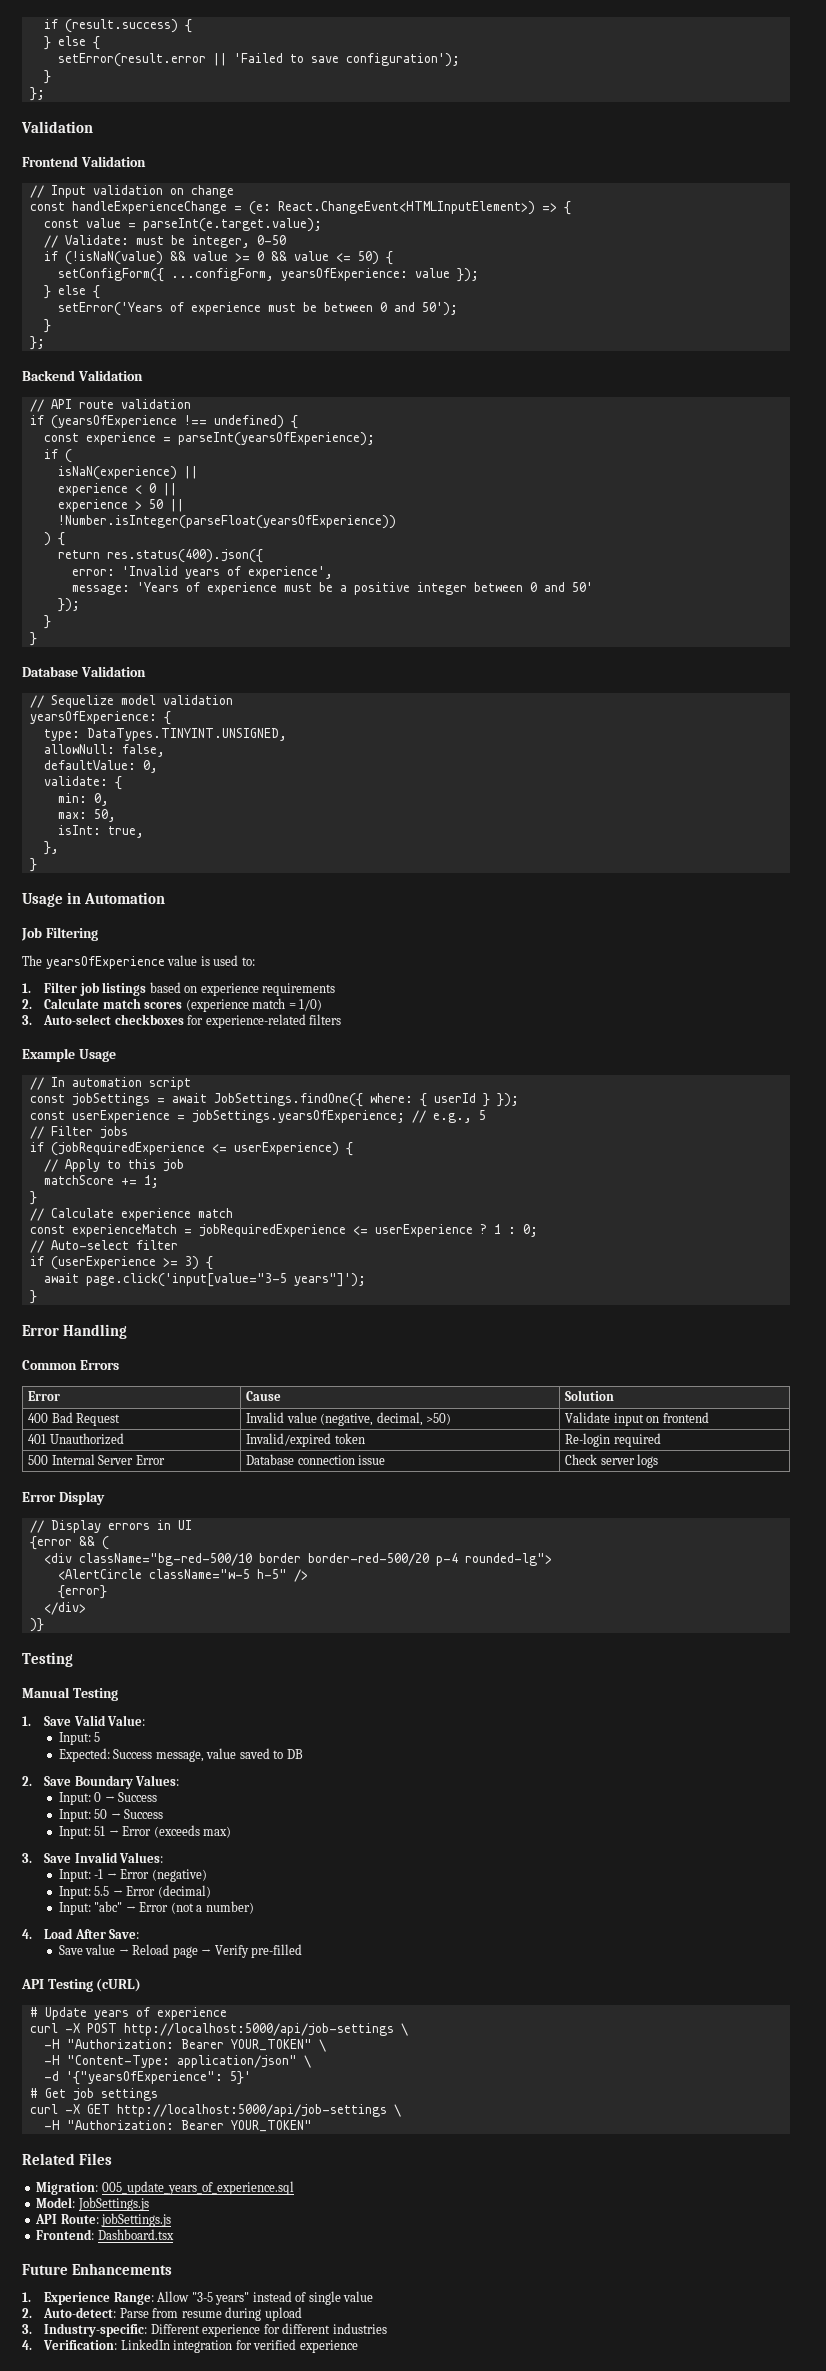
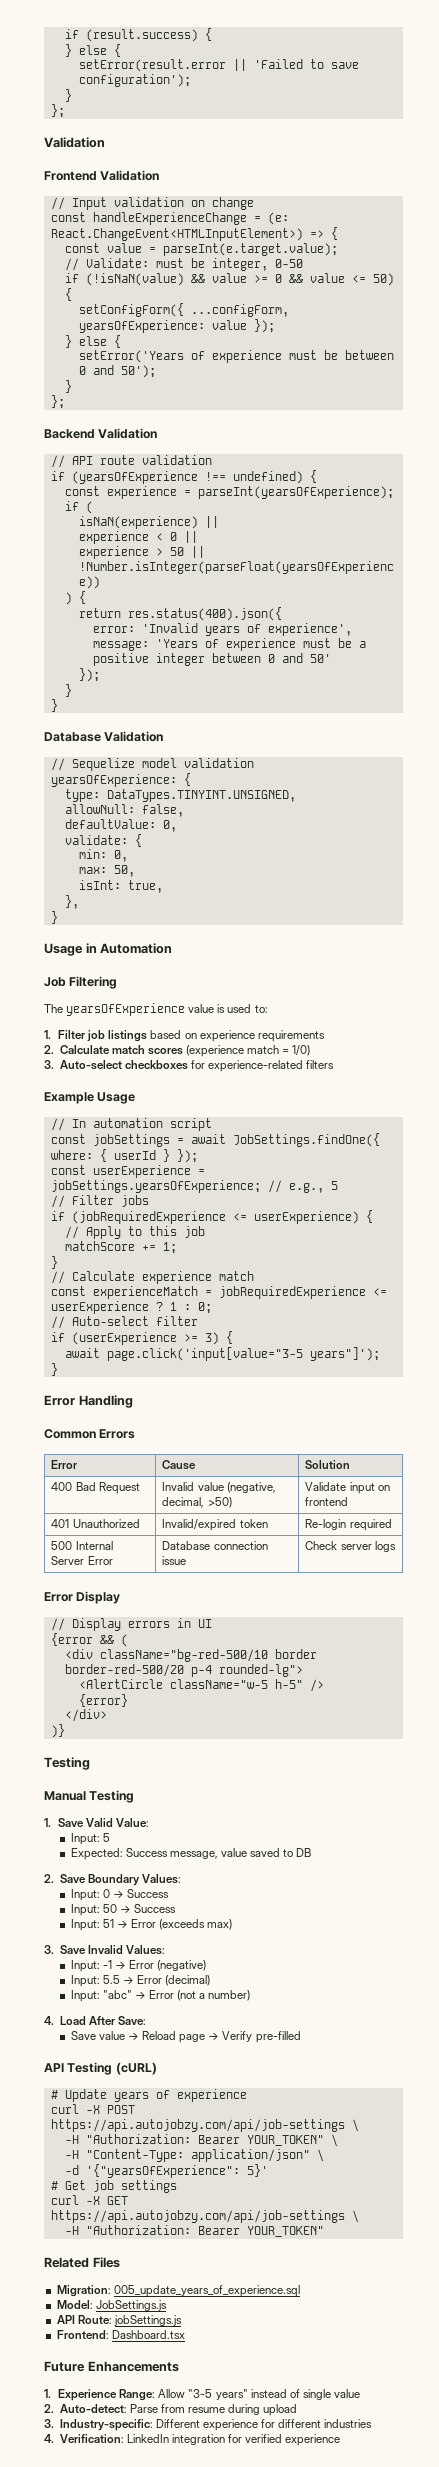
[123,2023,394,2036] http://localhost:5000/api/job-settings -> [50,2119,345,2132] https://api.autojobzy.com/api/job-settings
[116,2104,387,2117] http://localhost:5000/api/job-settings -> [50,2210,345,2223] https://api.autojobzy.com/api/job-settings

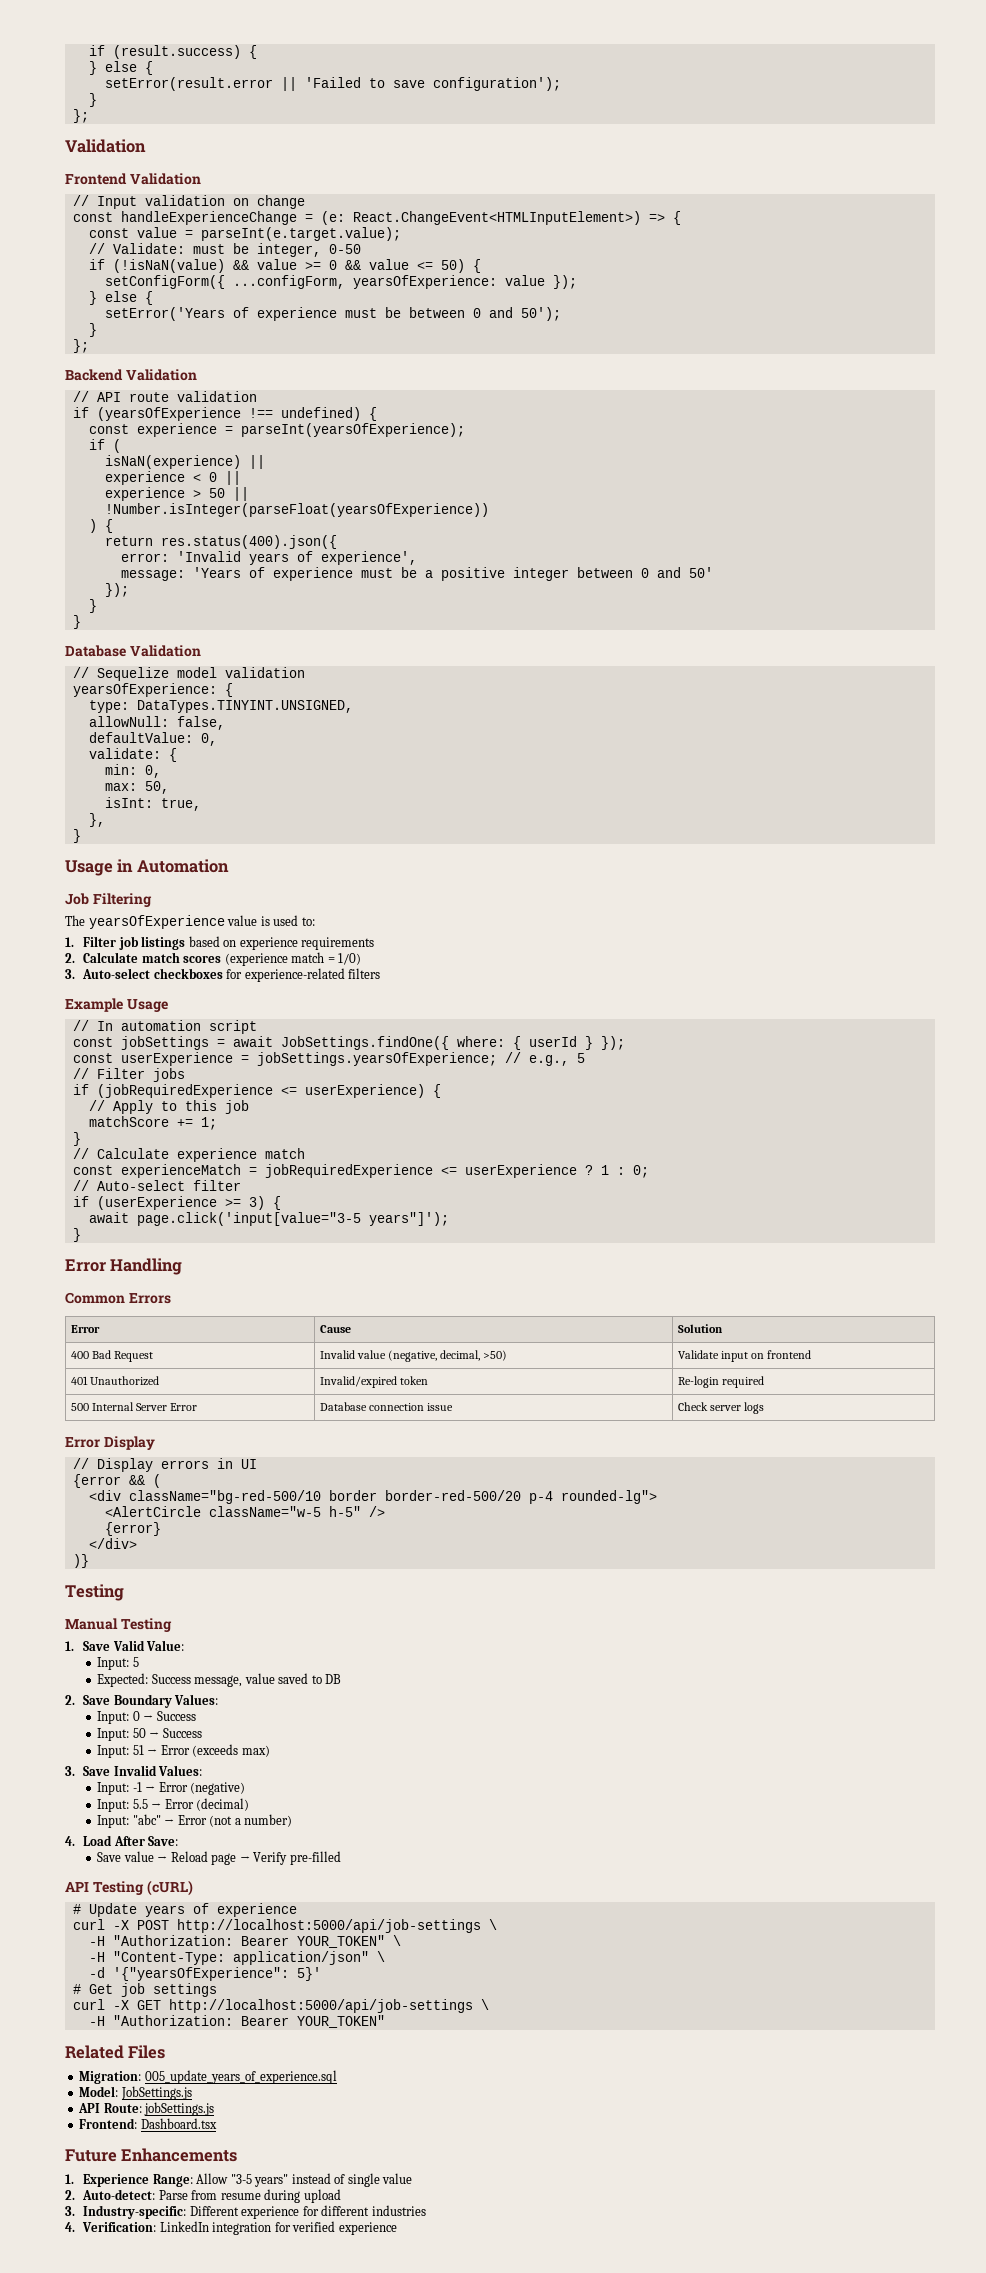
[50,2119,345,2132] https://api.autojobzy.com/api/job-settings -> [176,1919,481,1933] http://localhost:5000/api/job-settings
[50,2210,345,2223] https://api.autojobzy.com/api/job-settings -> [168,1999,473,2013] http://localhost:5000/api/job-settings

